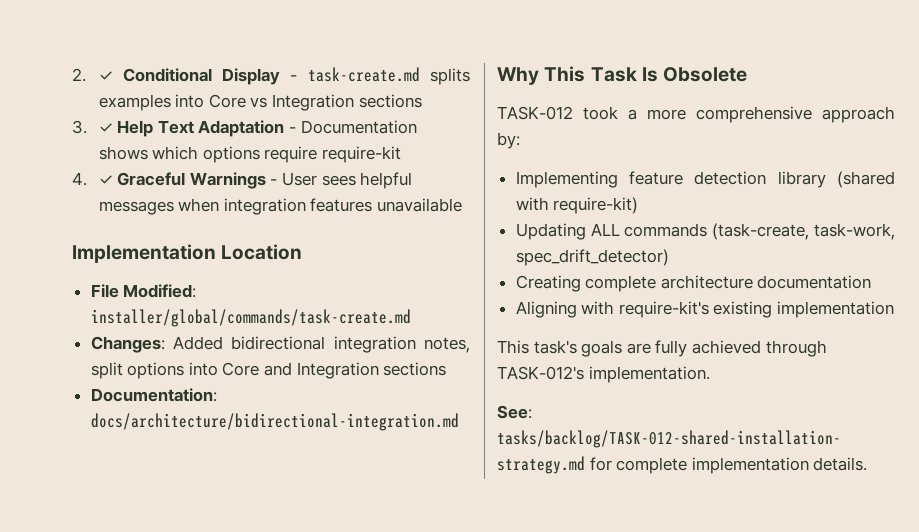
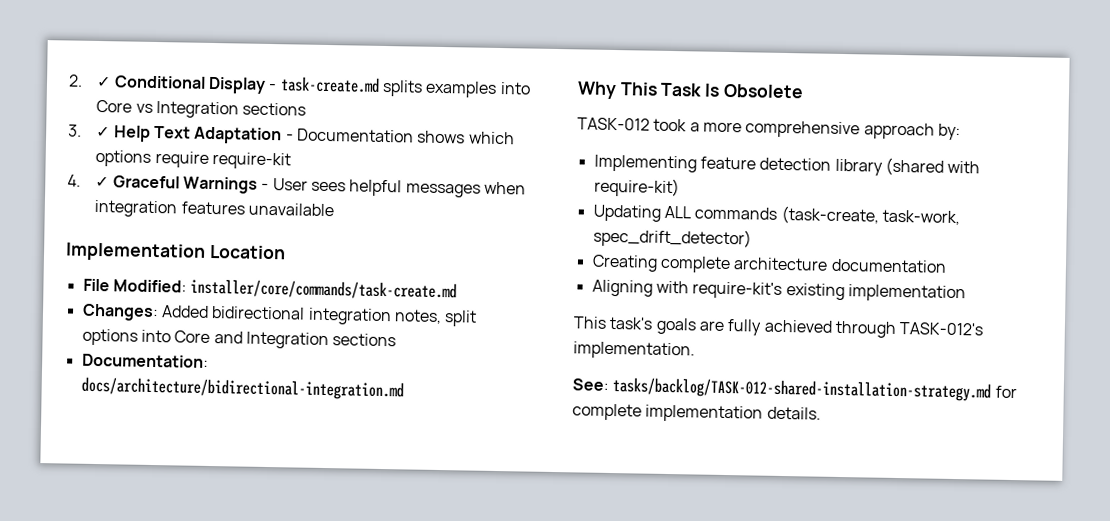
[90,309,411,327] installer/global/commands/task-create.md -> [190,278,458,301] installer/core/commands/task-create.md

